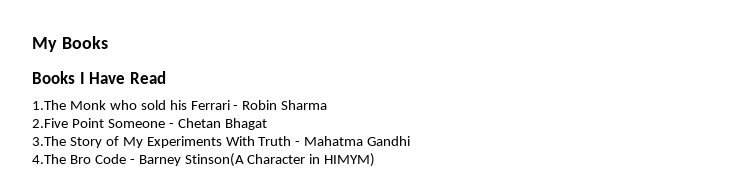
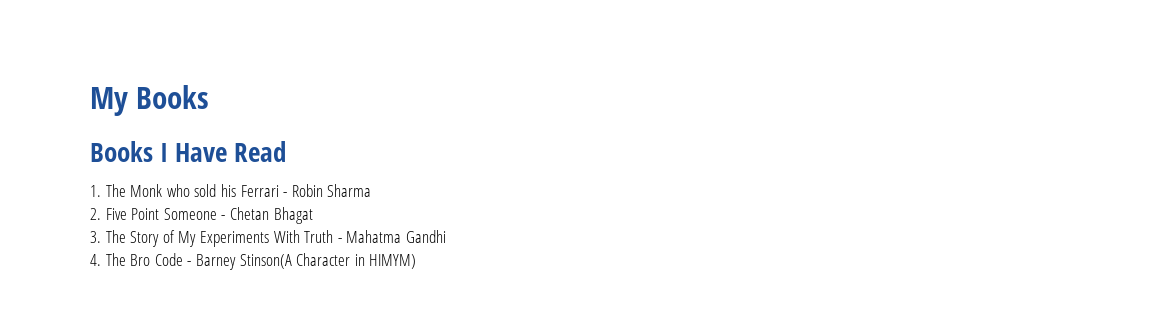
[32,100,66,110] 1.The -> [90,184,126,197] 1. The
[32,118,68,128] 2.Five -> [90,208,127,220] 2. Five
[32,136,66,146] 3.The -> [90,230,126,243] 3. The
[32,154,66,164] 4.The -> [90,253,126,266] 4. The

